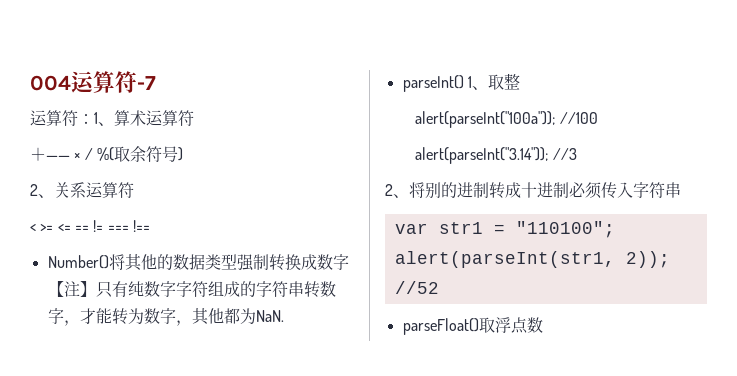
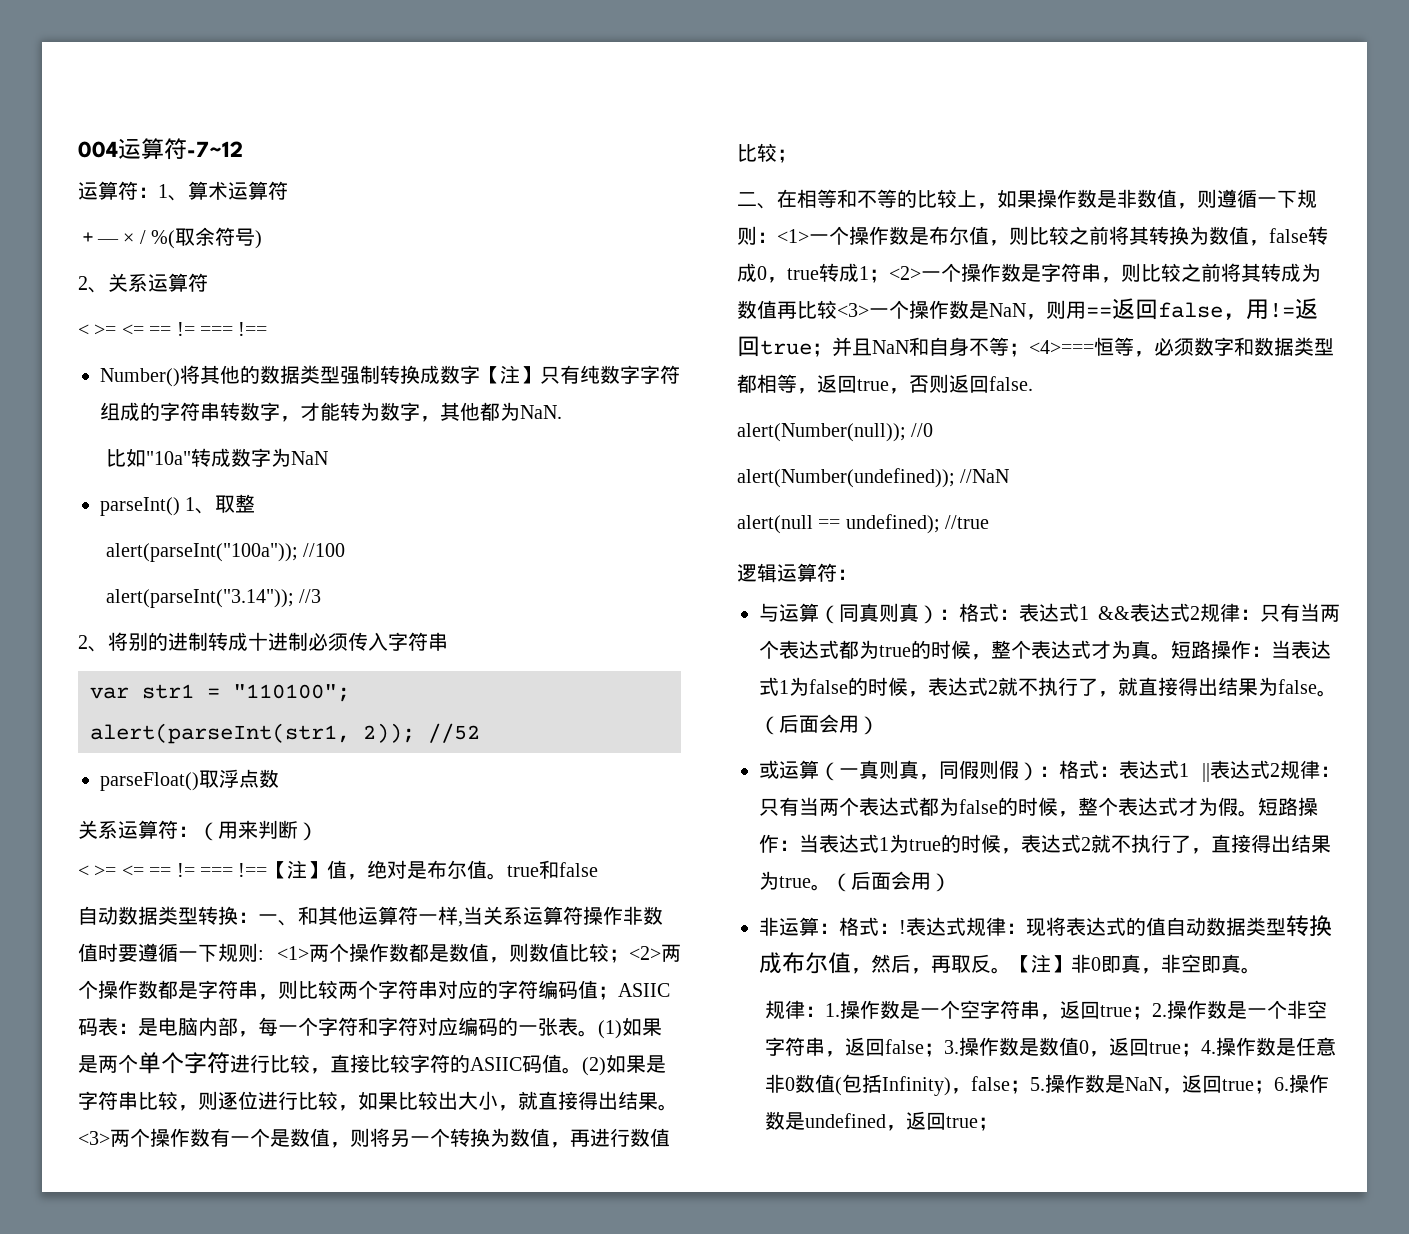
[137,76,156,90] -7 -> [187,141,243,157] -7~12
[46,155,70,160] —— -> [97,239,119,244] —
(284, 316) none -> [105,448,328,467] // 比如"10a"转成数字为NaN
(543, 325) none -> [78,820,318,841] [78,860,599,880] [78,906,663,927] [78,943,681,963] [78,980,670,1000] [78,1017,662,1039] [78,1052,666,1076] [78,1091,678,1111] [78,1128,670,1148] [737,143,797,163] [737,189,1317,209] [737,226,1328,246] [737,263,1321,283] [737,298,1318,320] [737,336,1334,357] [737,374,1033,394] [737,423,934,442] [737,468,1010,488] [737,514,990,534] [737,563,857,583] [759,603,1340,624] [759,640,1331,660] [759,677,1337,697] [759,714,879,735] [759,760,1340,782] [759,797,1318,817] [759,834,1331,854] [759,871,951,892] [759,915,1332,937] [759,952,1261,974] [764,1000,1327,1020] [764,1037,1336,1057] [764,1074,1329,1096] [764,1111,998,1131] // 关系运算符：（用来判断） // < >= <= == != === !==【注】值，绝对是布尔值。true和false // 自动数据类型转换：一、和其他运算符一样,当关系运算符操作非数值时要遵循一下规则: <1>两个操作数都是数值，则数值比较；<2>两个操作数都是字符串，则比较两个字符串对应的字符编码值；ASIIC码表：是电脑内部，每一个字符和字符对应编码的一张表。(1)如果是两个单个字符进行比较，直接比较字符的ASIIC码值。(2)如果是字符串比较，则逐位进行比较，如果比较出大小，就直接得出结果。<3>两个操作数有一个是数值，则将另一个转换为数值，再进行数值比较； // 二、在相等和不等的比较上，如果操作数是非数值，则遵循一下规则：<1>一个操作数是布尔值，则比较之前将其转换为数值，false转成0，true转成1；<2>一个操作数是字符串，则比较之前将其转成为数值再比较<3>一个操作数是NaN，则用==返回false，用!=返回true；并且NaN和自身不等；<4>===恒等，必须数字和数据类型都相等，返回true，否则返回false. // alert(Number(null)); //0 // alert(Number(undefined)); //NaN // alert(null == undefined); //true // 逻辑运算符： // 与运算（同真则真）：格式：表达式1 &&表达式2规律：只有当两个表达式都为true的时候，整个表达式才为真。短路操作：当表达式1为false的时候，表达式2就不执行了，就直接得出结果为false。（后面会用） // 或运算（一真则真，同假则假）：格式：表达式1 ||表达式2规律：只有当两个表达式都为false的时候，整个表达式才为假。短路操作：当表达式1为true的时候，表达式2就不执行了，直接得出结果为true。（后面会用） // 非运算：格式：!表达式规律：现将表达式的值自动数据类型转换成布尔值，然后，再取反。【注】非0即真，非空即真。 // 规律：1.操作数是一个空字符串，返回true；2.操作数是一个非空字符串，返回false；3.操作数是数值0，返回true；4.操作数是任意非0数值(包括Infinity)，false；5.操作数是NaN，返回true；6.操作数是undefined，返回true；

